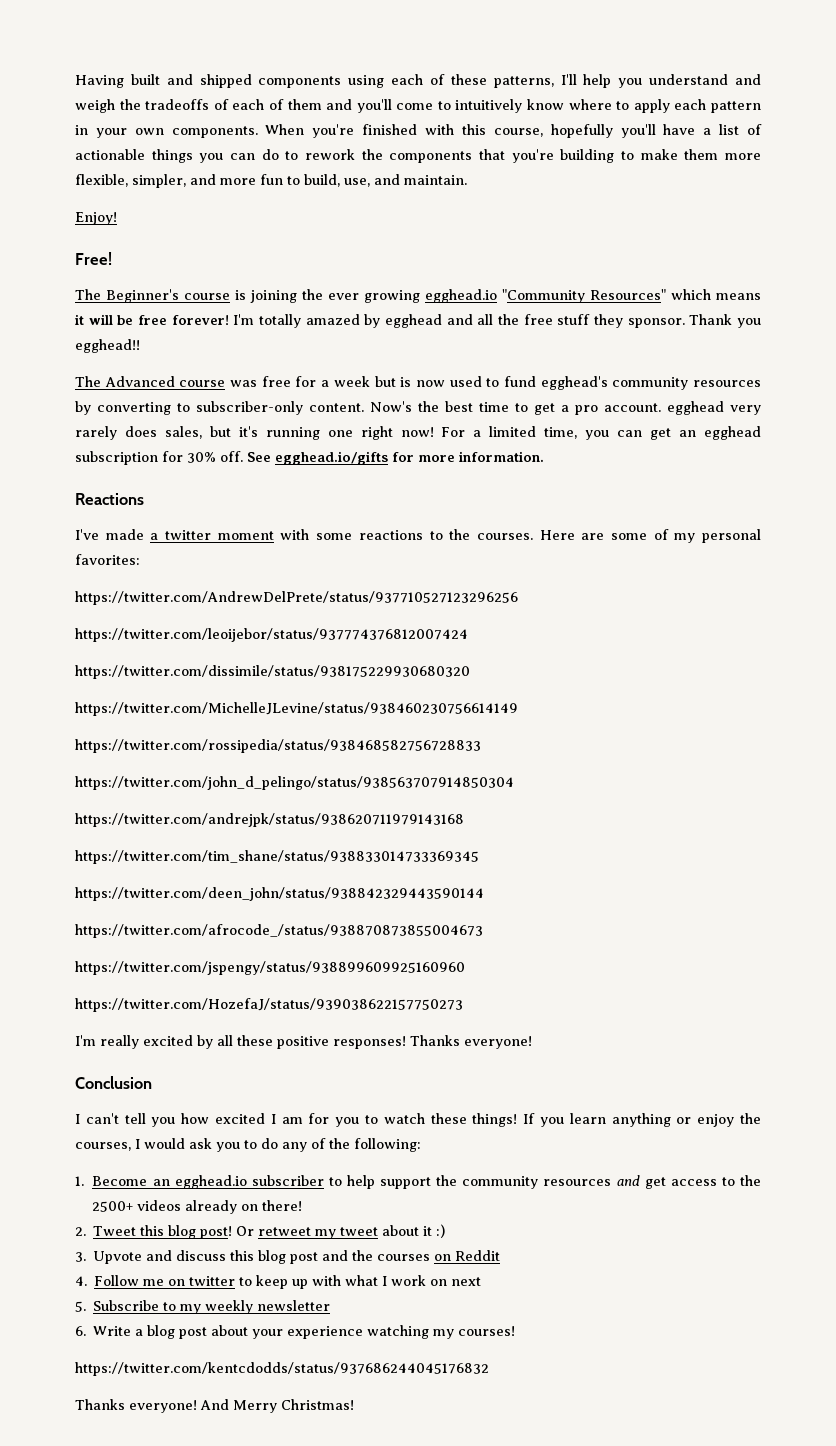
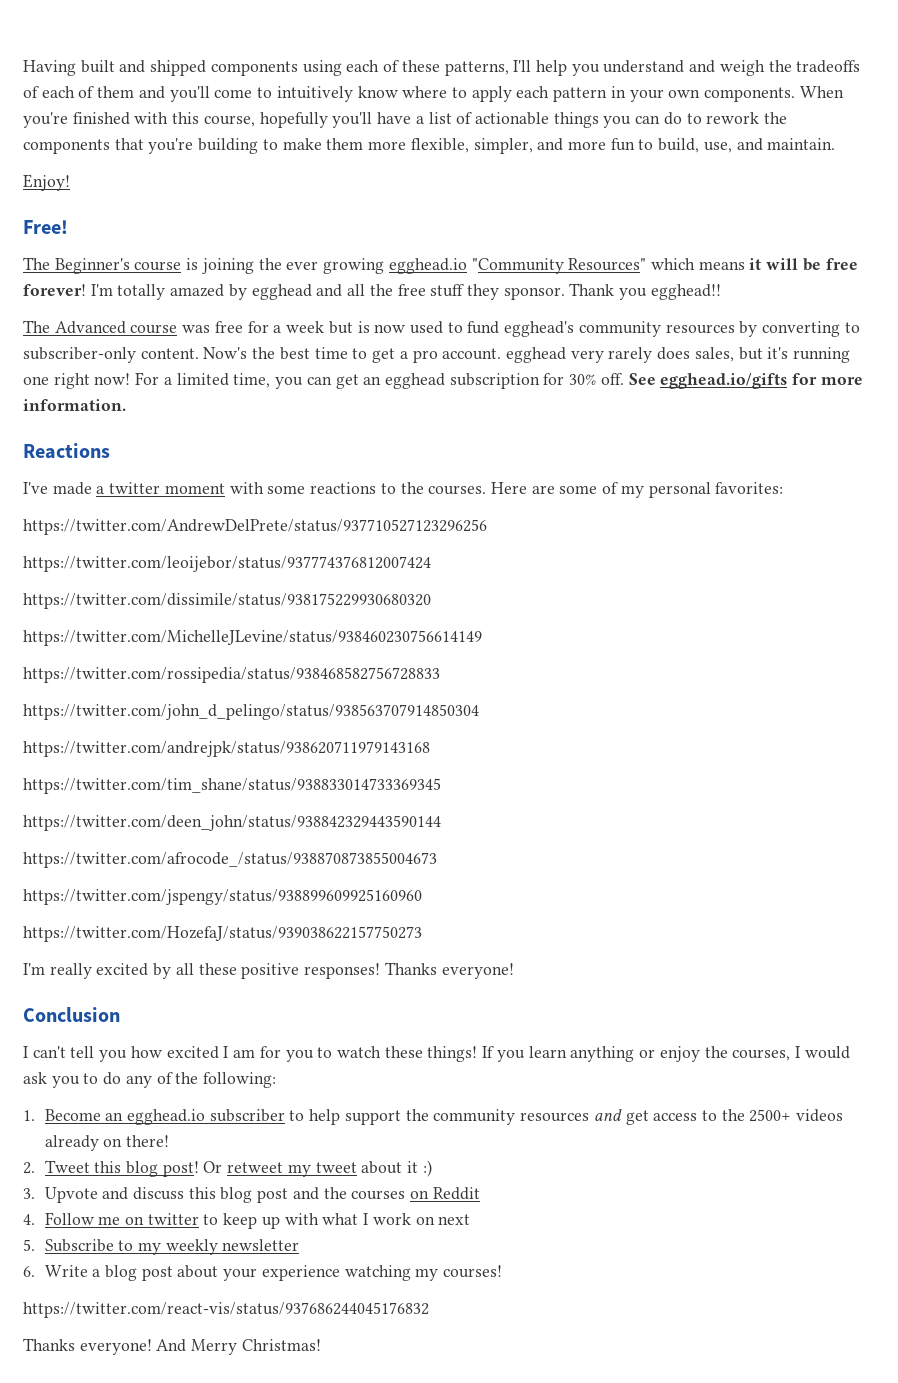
[75,1362,489,1376] https://twitter.com/kentcdodds/status/937686244045176832 -> [23,1302,429,1318] https://twitter.com/react-vis/status/937686244045176832

